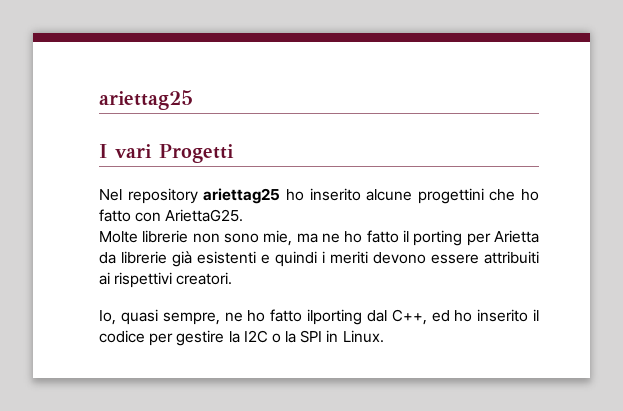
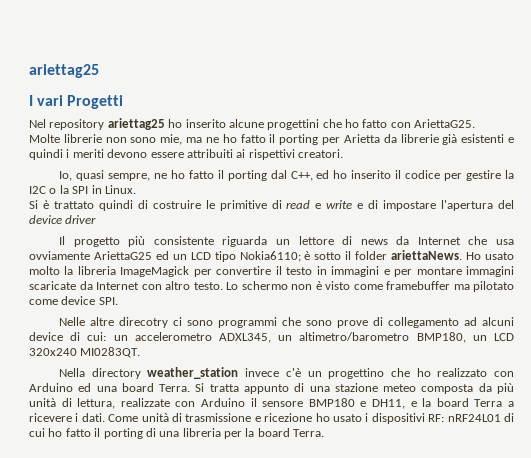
[307,309,362,325] ilporting -> [217,170,267,181] il porting
(384, 336) none -> [29,200,514,211] [29,215,97,224] [59,236,515,247] [29,250,514,262] [29,266,514,277] [29,281,514,292] [29,296,118,305] [59,317,514,328] [29,332,514,343] [29,347,141,358] [59,367,514,379] [29,383,514,394] [29,398,515,409] [29,413,514,424] [29,428,325,439] // Si è trattato quindi di costruire le primitive di read e write e di impostare l'apertura del device driver // Il progetto più consistente riguarda un lettore di news da Internet che usa ovviamente AriettaG25 ed un LCD tipo Nokia6110; è sotto il folder ariettaNews. Ho usato molto la libreria ImageMagick per convertire il testo in immagini e per montare immagini scaricate da Internet con altro testo. Lo schermo non è visto come framebuffer ma pilotato come device SPI. // Nelle altre direcotry ci sono programmi che sono prove di collegamento ad alcuni device di cui: un accelerometro ADXL345, un altimetro/barometro BMP180, un LCD 320x240 MI0283QT. // Nella directory weather_station invece c'è un progettino che ho realizzato con Arduino ed una board Terra. Si tratta appunto di una stazione meteo composta da più unità di lettura, realizzate con Arduino il sensore BMP180 e DH11, e la board Terra a ricevere i dati. Come unità di trasmissione e ricezione ho usato i dispositivi RF: nRF24L01 di cui ho fatto il porting di una libreria per la board Terra.

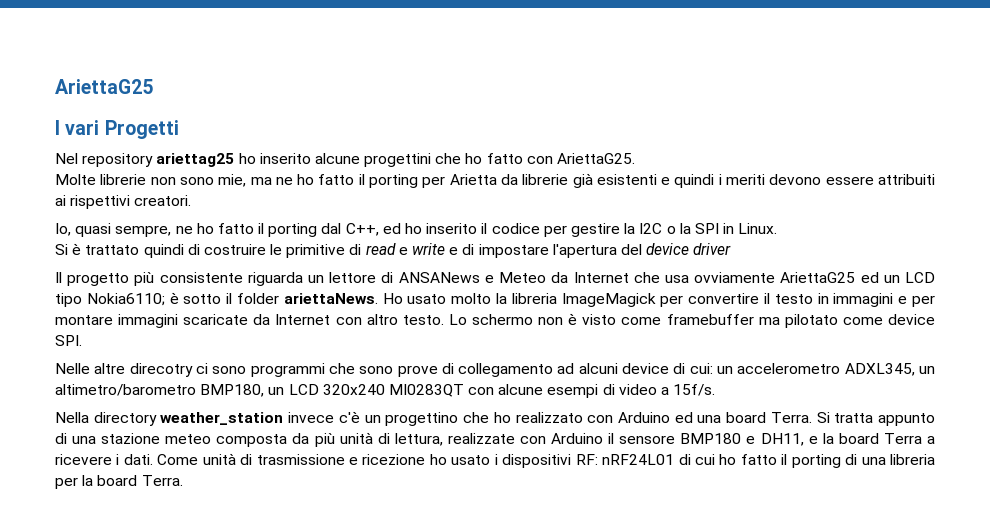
[29,64,99,78] ariettag25 -> [55,79,153,94] AriettaG25
[360,239,388,245] news -> [398,272,547,283] ANSANews e Meteo
[80,347,141,358] MI0283QT. -> [388,384,716,398] MI0283QT con alcune esempi di video a 15f/s.

